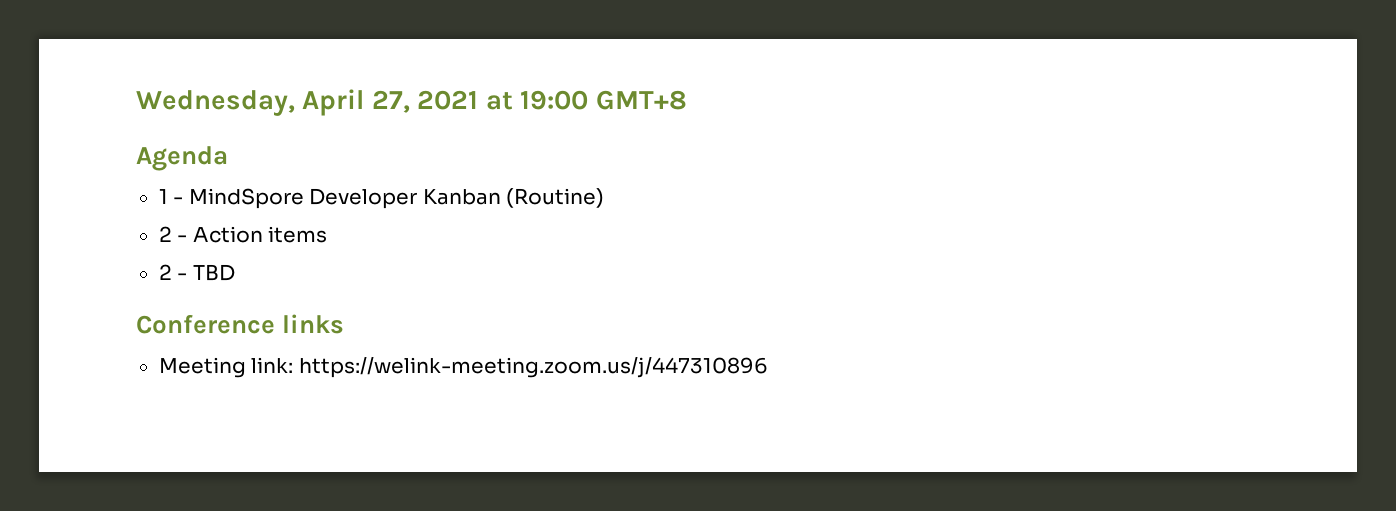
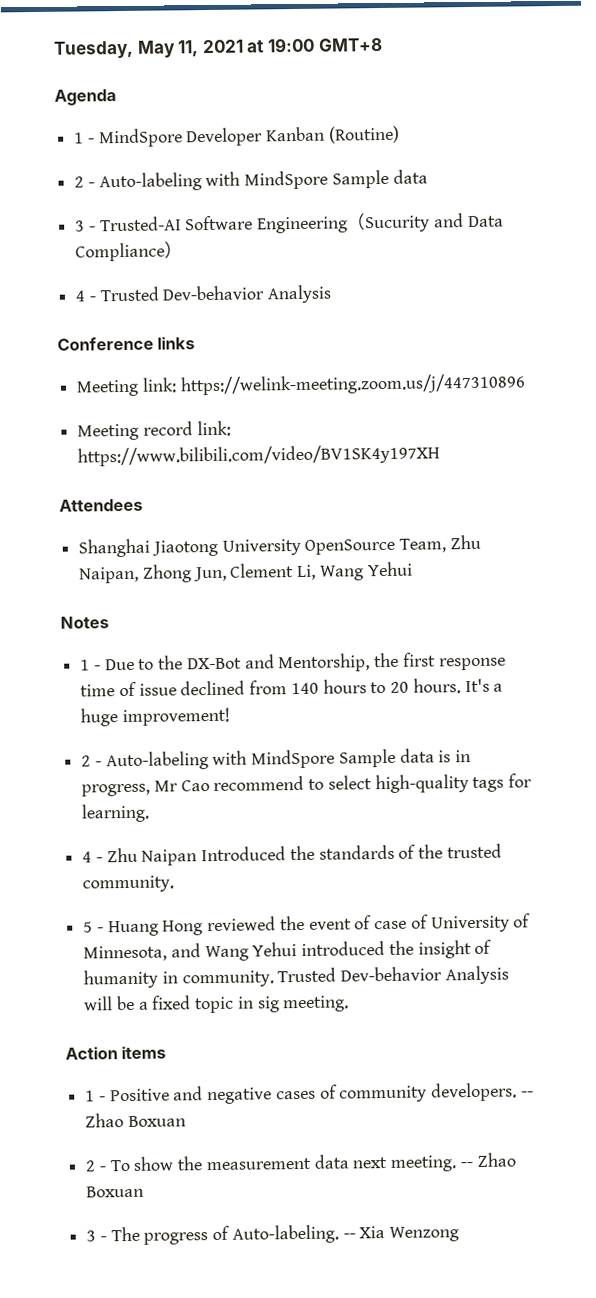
[136,89,410,116] Wednesday, April 27, -> [53,40,200,59] Tuesday, May 11,
[192,226,328,243] [158,264,235,281] Action items // 2 - TBD -> [98,169,428,192] [75,213,504,234] [75,241,184,262] [75,284,333,304] Auto-labeling with MindSpore Sample data // 3 - Trusted-AI Software Engineering（Sucurity and Data Compliance） // 4 - Trusted Dev-behavior Analysis
(768, 367) none -> [77,420,231,441] [77,444,441,467] [59,498,143,512] [78,534,481,558] [79,561,413,584] [60,616,109,629] [80,652,506,673] [80,678,504,697] [80,707,230,727] [81,748,472,771] [81,773,533,797] [81,803,150,823] [82,843,502,866] [82,875,175,893] [83,913,532,937] [83,939,493,962] [83,965,509,989] [83,995,350,1014] [65,1045,167,1060] [85,1082,534,1105] [85,1113,186,1128] [85,1152,516,1172] [86,1185,145,1198] [86,1224,460,1245] // Meeting record link: https://www.bilibili.com/video/BV1SK4y197XH // Attendees // Shanghai Jiaotong University OpenSource Team, Zhu Naipan, Zhong Jun, Clement Li, Wang Yehui // Notes // 1 - Due to the DX-Bot and Mentorship, the first response time of issue declined from 140 hours to 20 hours. It's a huge improvement! // 2 - Auto-labeling with MindSpore Sample data is in progress, Mr Cao recommend to select high-quality tags for learning. // 4 - Zhu Naipan Introduced the standards of the trusted community. // 5 - Huang Hong reviewed the event of case of University of Minnesota, and Wang Yehui introduced the insight of humanity in community. Trusted Dev-behavior Analysis will be a fixed topic in sig meeting. // Action items // 1 - Positive and negative cases of community developers. -- Zhao Boxuan // 2 - To show the measurement data next meeting. -- Zhao Boxuan // 3 - The progress of Auto-labeling. -- Xia Wenzong

